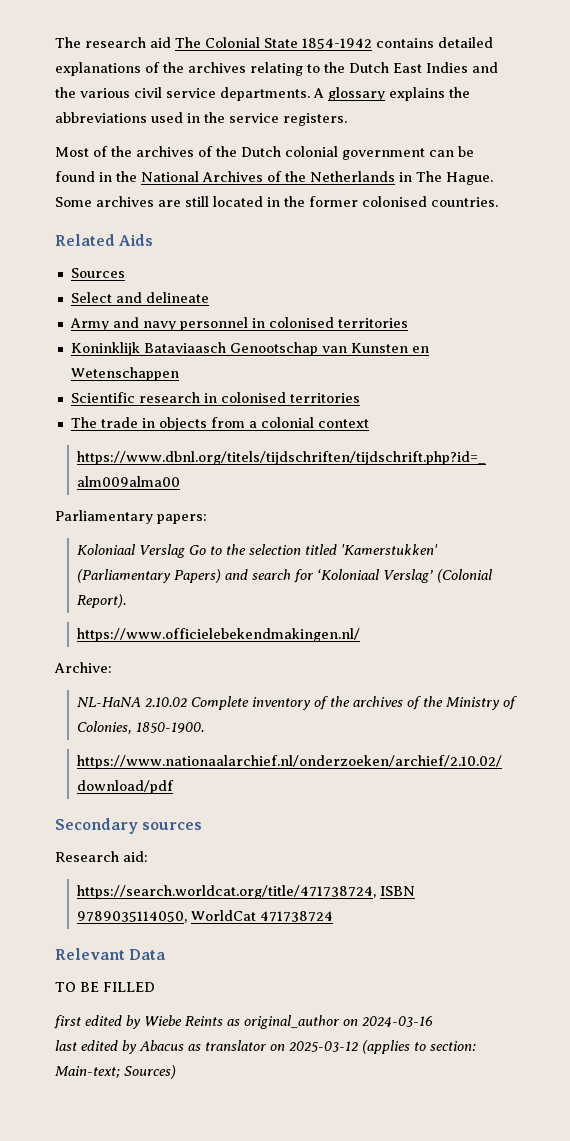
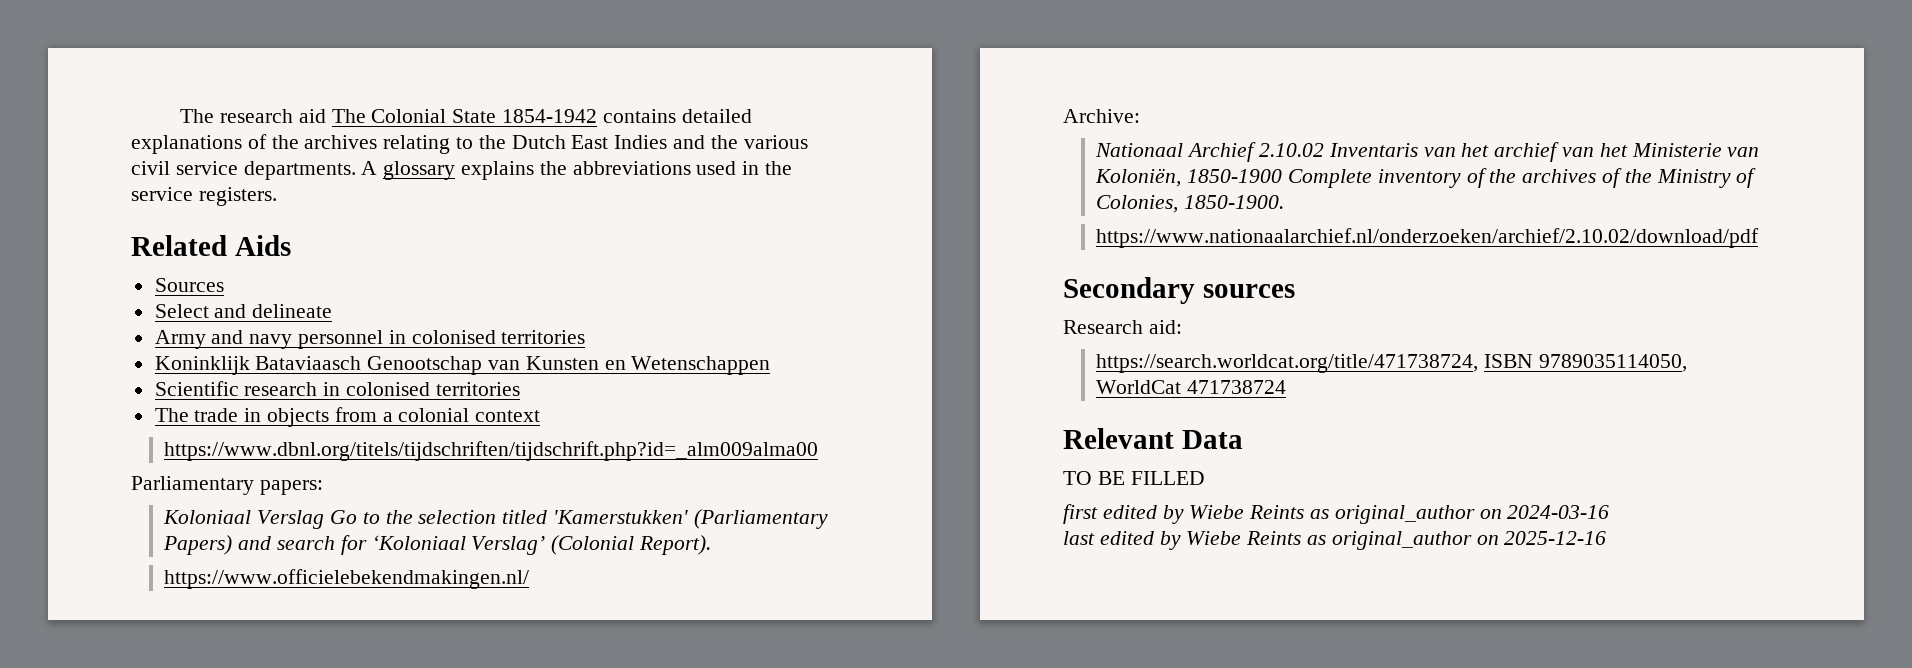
[55,146,474,160] [55,171,493,185] [55,196,498,207] // Most of the archives of the Dutch colonial government can be found in the National Archives of the Netherlands in The Hague. Some archives are still located in the former colonised countries. -> (277, 196) none
[76,697,187,707] NL-HaNA 2.10.02 -> [1095,142,1760,162] [1095,168,1283,187] Nationaal Archief 2.10.02 Inventaris van het archief van het Ministerie van Koloniën, 1850-1900
[139,1040,476,1054] [55,1065,176,1079] Abacus as translator on 2025-03-12 (applies to section: Main-text; Sources) -> [1186,531,1607,550] Wiebe Reints as original_author on 2025-12-16

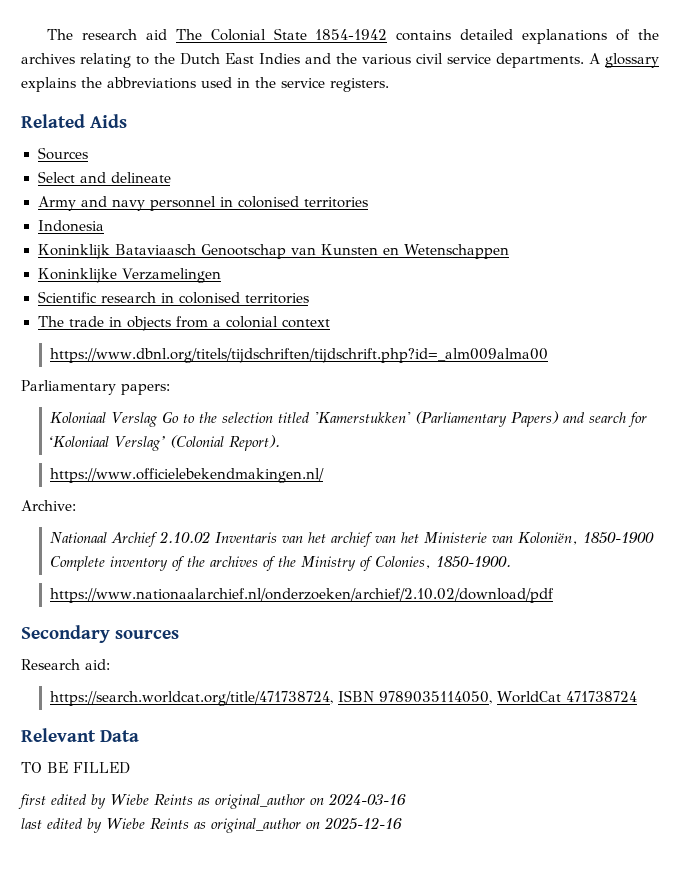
(586, 337) none -> [37,220,104,232] // Indonesia
(771, 365) none -> [37,268,222,283] // Koninklijke Verzamelingen

